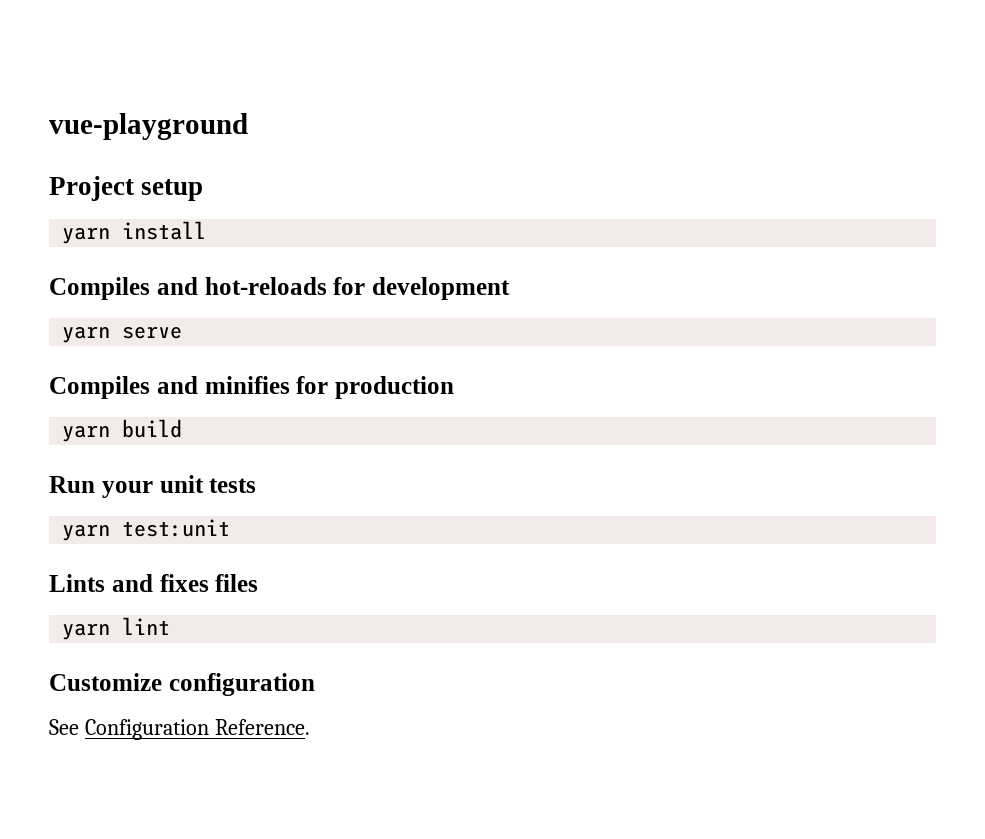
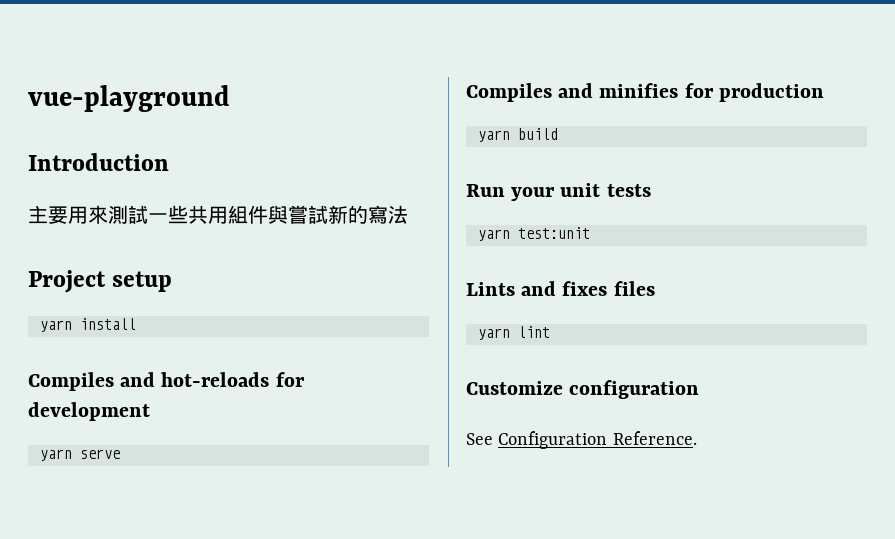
(248, 126) none -> [28,153,169,171] [28,205,408,224] // Introduction // 主要用來測試一些共用組件與嘗試新的寫法

